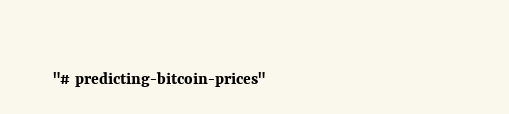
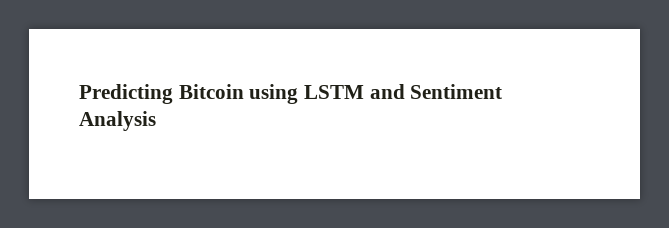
[53,72,265,87] "# predicting-bitcoin-prices" -> [79,84,503,104] [79,111,156,131] Predicting Bitcoin using LSTM and Sentiment Analysis

